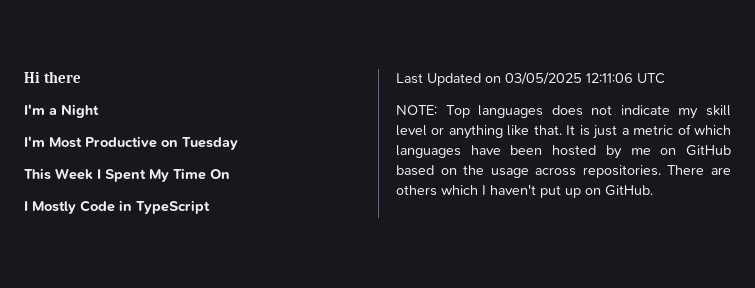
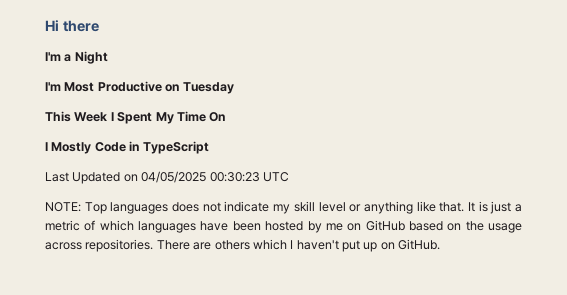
[505,72,633,85] 03/05/2025 12:11:06 -> [141,171,260,183] 04/05/2025 00:30:23

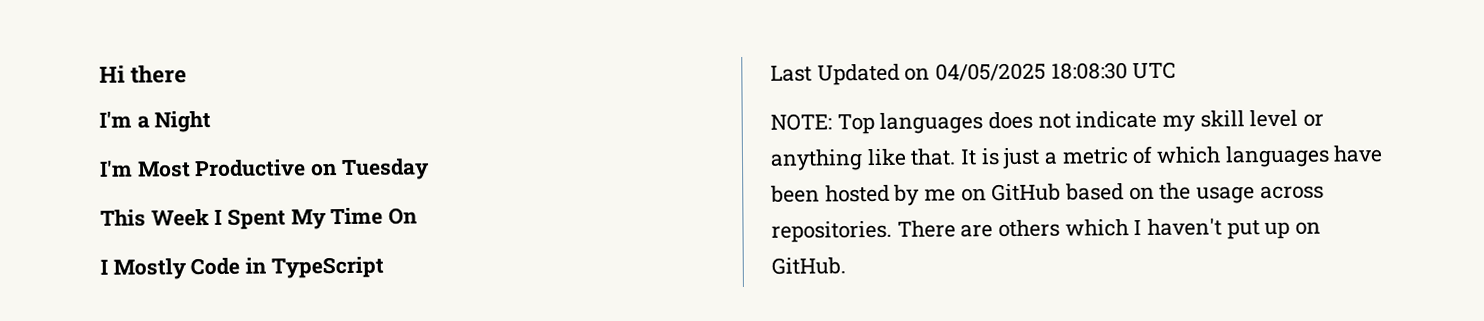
[209,172,260,182] 00:30:23 -> [1050,62,1128,80] 18:08:30

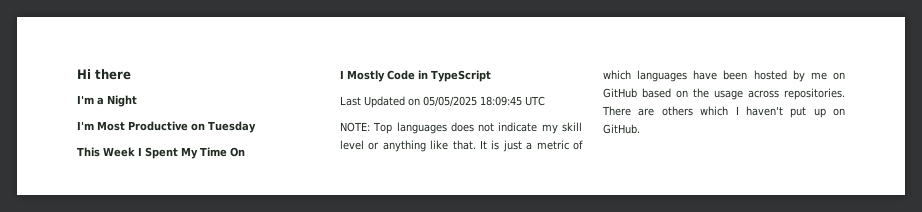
[935,62,1128,82] 04/05/2025 18:08:30 -> [423,96,522,107] 05/05/2025 18:09:45

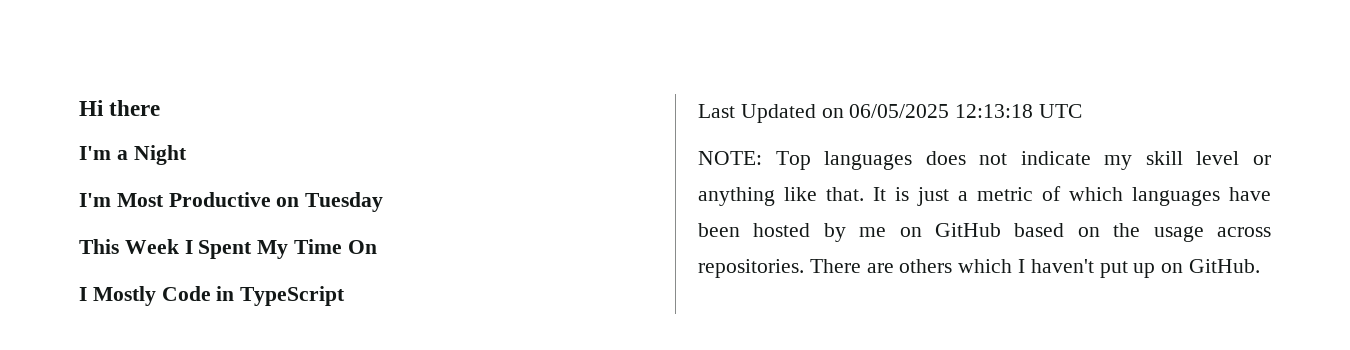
[423,96,522,107] 05/05/2025 18:09:45 -> [849,104,1034,118] 06/05/2025 12:13:18

